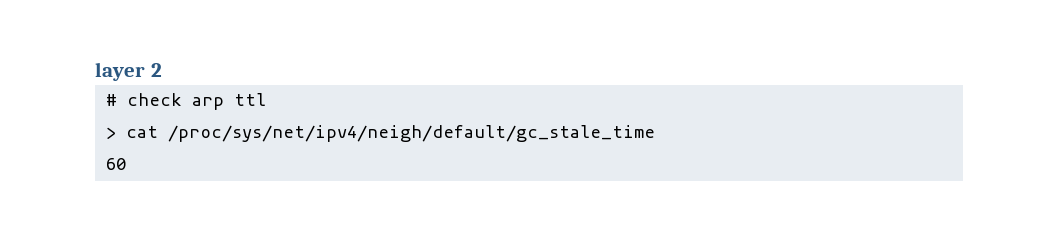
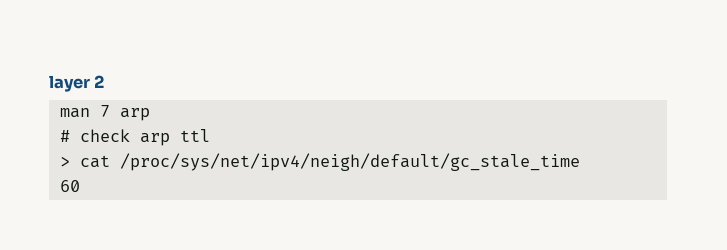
(162, 70) none -> [60,105,151,121] // man 7 arp

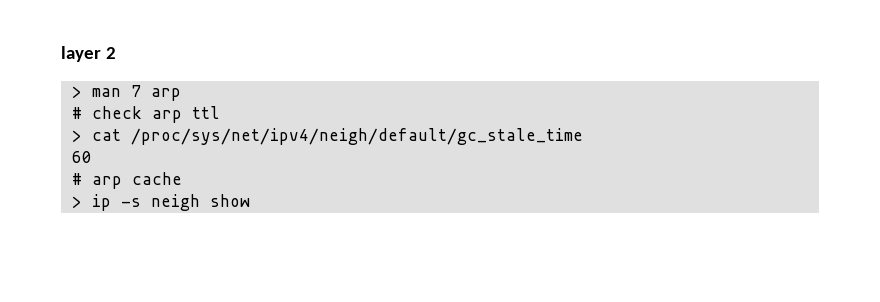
(105, 81) none -> [71,86,82,98] >
(81, 186) none -> [71,172,182,189] [71,194,250,211] // # arp cache // > ip -s neigh show

